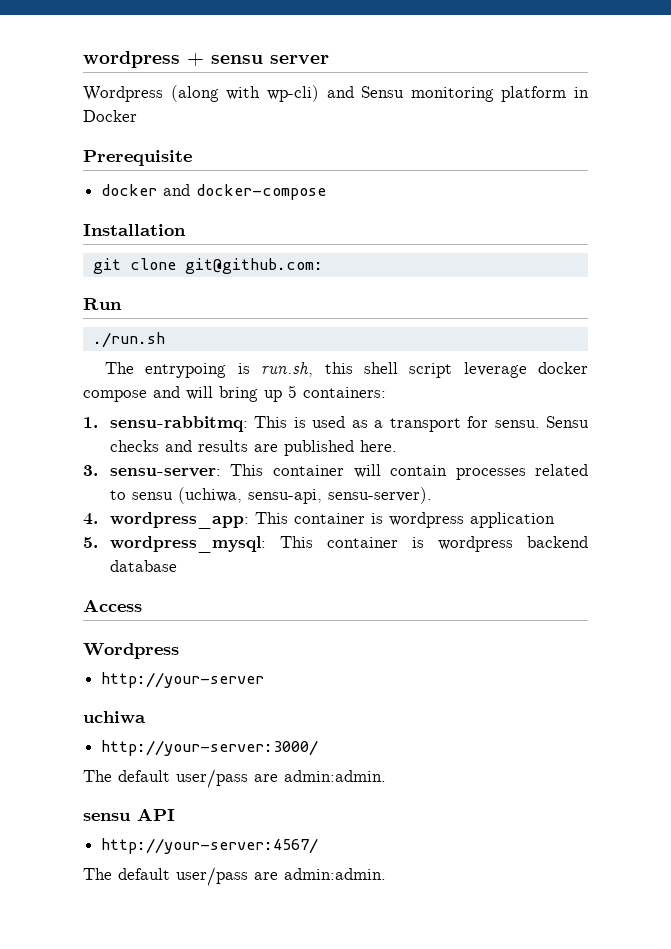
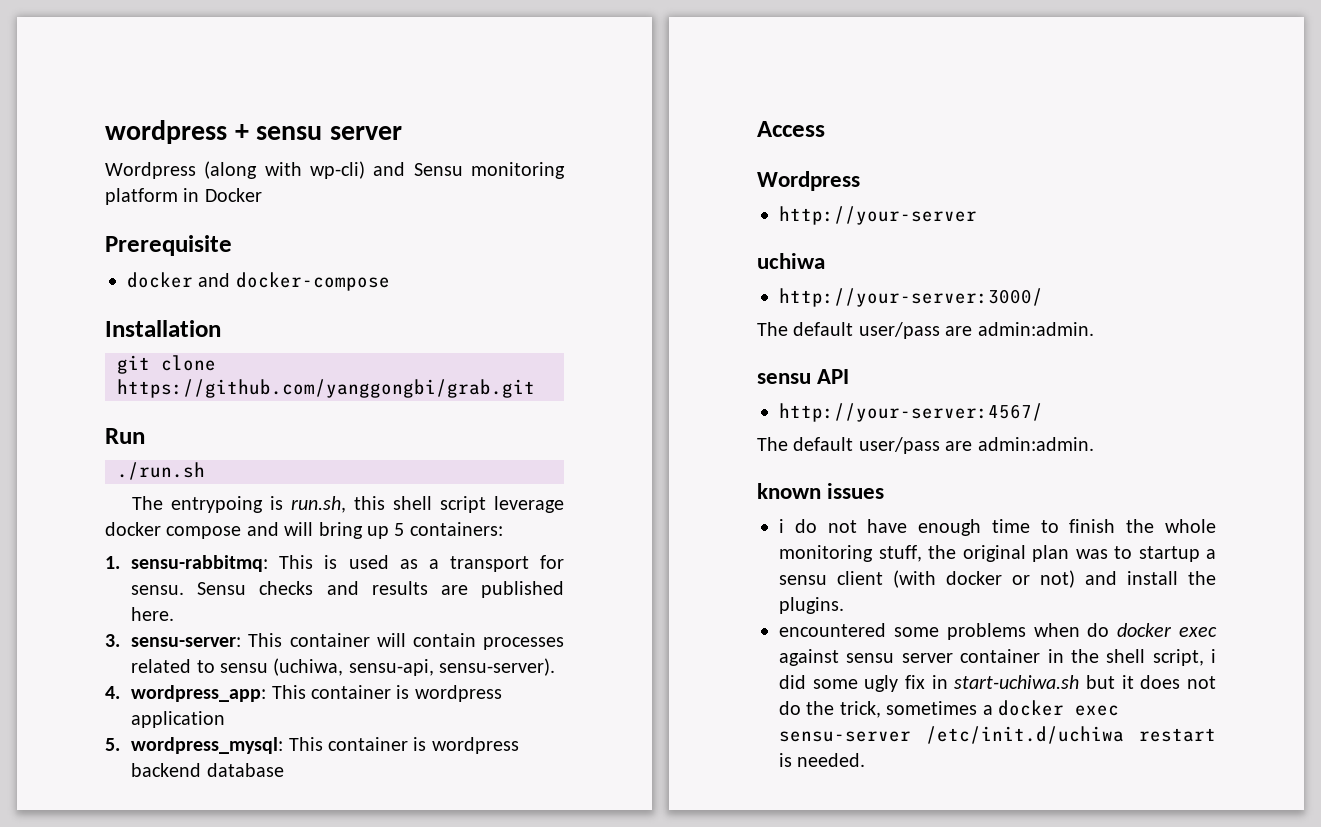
[184,258,323,274] git@github.com: -> [117,379,535,398] https://github.com/yanggongbi/grab.git
(386, 874) none -> [757,483,885,499] [779,519,1216,536] [779,545,1216,562] [779,570,1216,588] [779,597,844,614] [779,623,1217,640] [779,649,1216,666] [779,675,1216,692] [779,700,1119,718] [779,726,1216,744] [779,753,866,767] // known issues // i do not have enough time to finish the whole monitoring stuff, the original plan was to startup a sensu client (with docker or not) and install the plugins. // encountered some problems when do docker exec against sensu server container in the shell script, i did some ugly fix in start-uchiwa.sh but it does not do the trick, sometimes a docker exec sensu-server /etc/init.d/uchiwa restart is needed.

